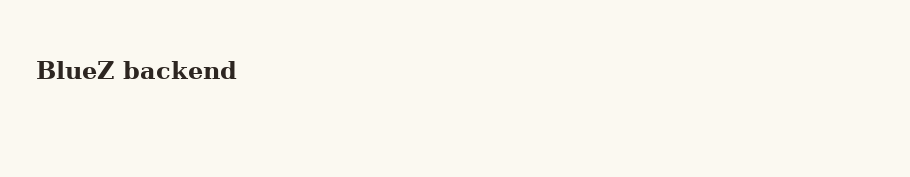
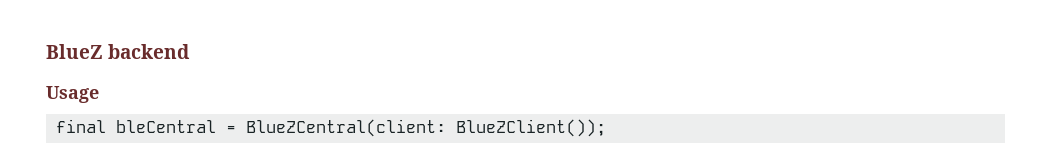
(237, 70) none -> [46,86,99,103] [55,119,606,137] // Usage // final bleCentral = BlueZCentral(client: BlueZClient());

